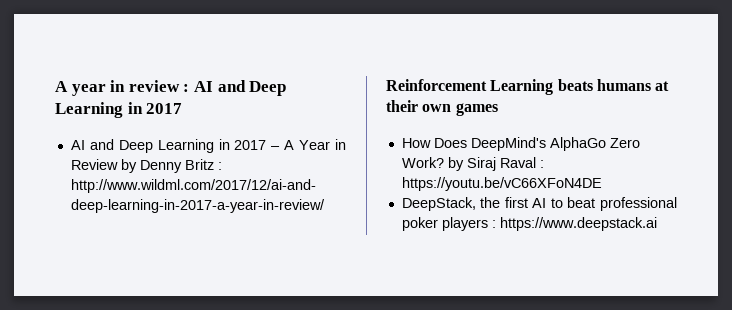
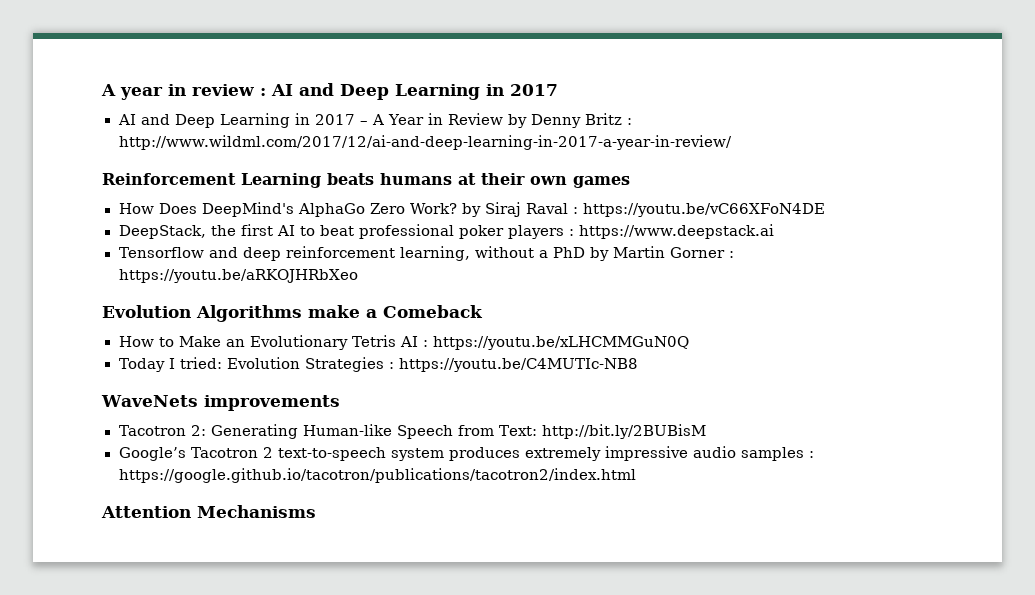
(657, 224) none -> [118,246,735,261] [118,269,358,283] [102,305,483,322] [118,335,690,350] [118,357,639,372] [101,395,340,411] [118,424,707,439] [118,446,815,461] [118,468,636,483] [101,505,316,518] // Tensorflow and deep reinforcement learning, without a PhD by Martin Gorner : https://youtu.be/aRKOJHRbXeo // Evolution Algorithms make a Comeback // How to Make an Evolutionary Tetris AI : https://youtu.be/xLHCMMGuN0Q // Today I tried: Evolution Strategies : https://youtu.be/C4MUTIc-NB8 // WaveNets improvements // Tacotron 2: Generating Human-like Speech from Text: http://bit.ly/2BUBisM // Google’s Tacotron 2 text-to-speech system produces extremely impressive audio samples : https://google.github.io/tacotron/publications/tacotron2/index.html // Attention Mechanisms

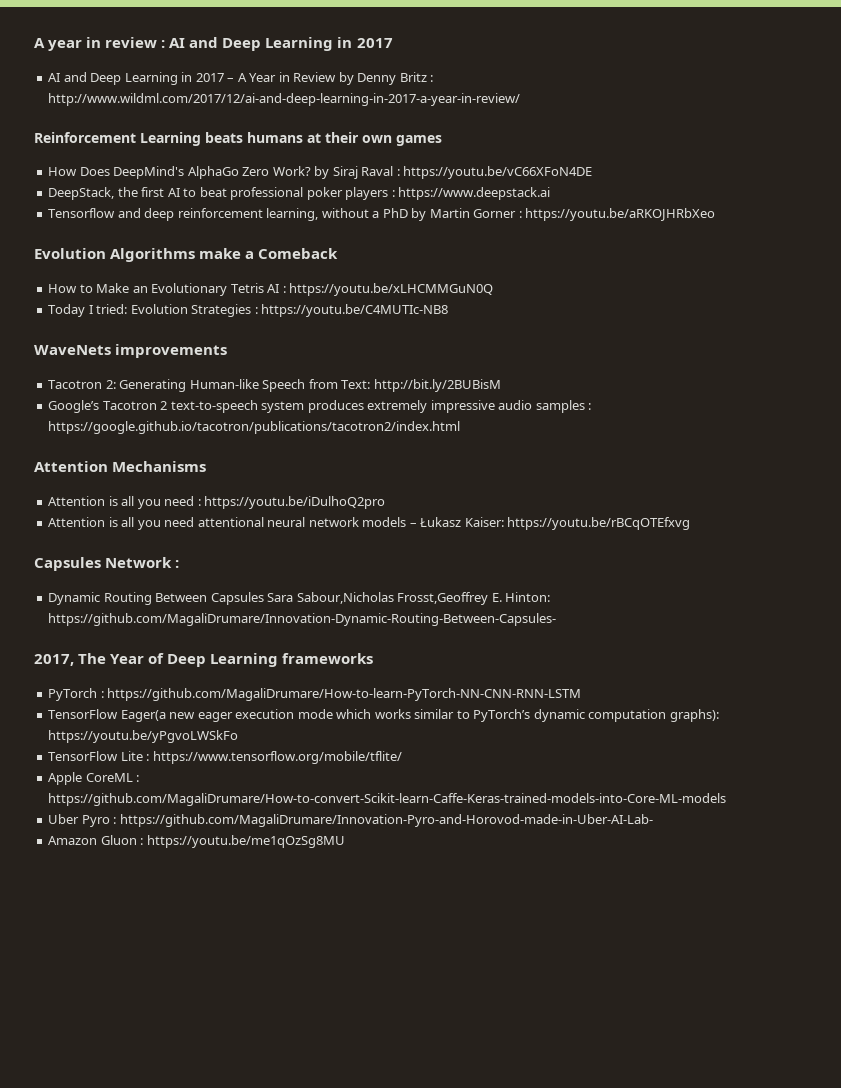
(316, 511) none -> [48,496,386,509] [48,517,691,530] [34,557,180,571] [48,592,551,605] [48,613,557,626] [34,653,374,667] [48,688,582,701] [48,709,719,722] [48,730,239,743] [48,751,402,764] [48,772,140,785] [48,793,727,806] [48,814,653,827] [48,835,345,848] // Attention is all you need : https://youtu.be/iDulhoQ2pro // Attention is all you need attentional neural network models – Łukasz Kaiser: https://youtu.be/rBCqOTEfxvg // Capsules Network : // Dynamic Routing Between Capsules Sara Sabour,Nicholas Frosst,Geoffrey E. Hinton: https://github.com/MagaliDrumare/Innovation-Dynamic-Routing-Between-Capsules- // 2017, The Year of Deep Learning frameworks // PyTorch : https://github.com/MagaliDrumare/How-to-learn-PyTorch-NN-CNN-RNN-LSTM // TensorFlow Eager(a new eager execution mode which works similar to PyTorch’s dynamic computation graphs): https://youtu.be/yPgvoLWSkFo // TensorFlow Lite : https://www.tensorflow.org/mobile/tflite/ // Apple CoreML : https://github.com/MagaliDrumare/How-to-convert-Scikit-learn-Caffe-Keras-trained-models-into-Core-ML-models // Uber Pyro : https://github.com/MagaliDrumare/Innovation-Pyro-and-Horovod-made-in-Uber-AI-Lab- // Amazon Gluon : https://youtu.be/me1qOzSg8MU

